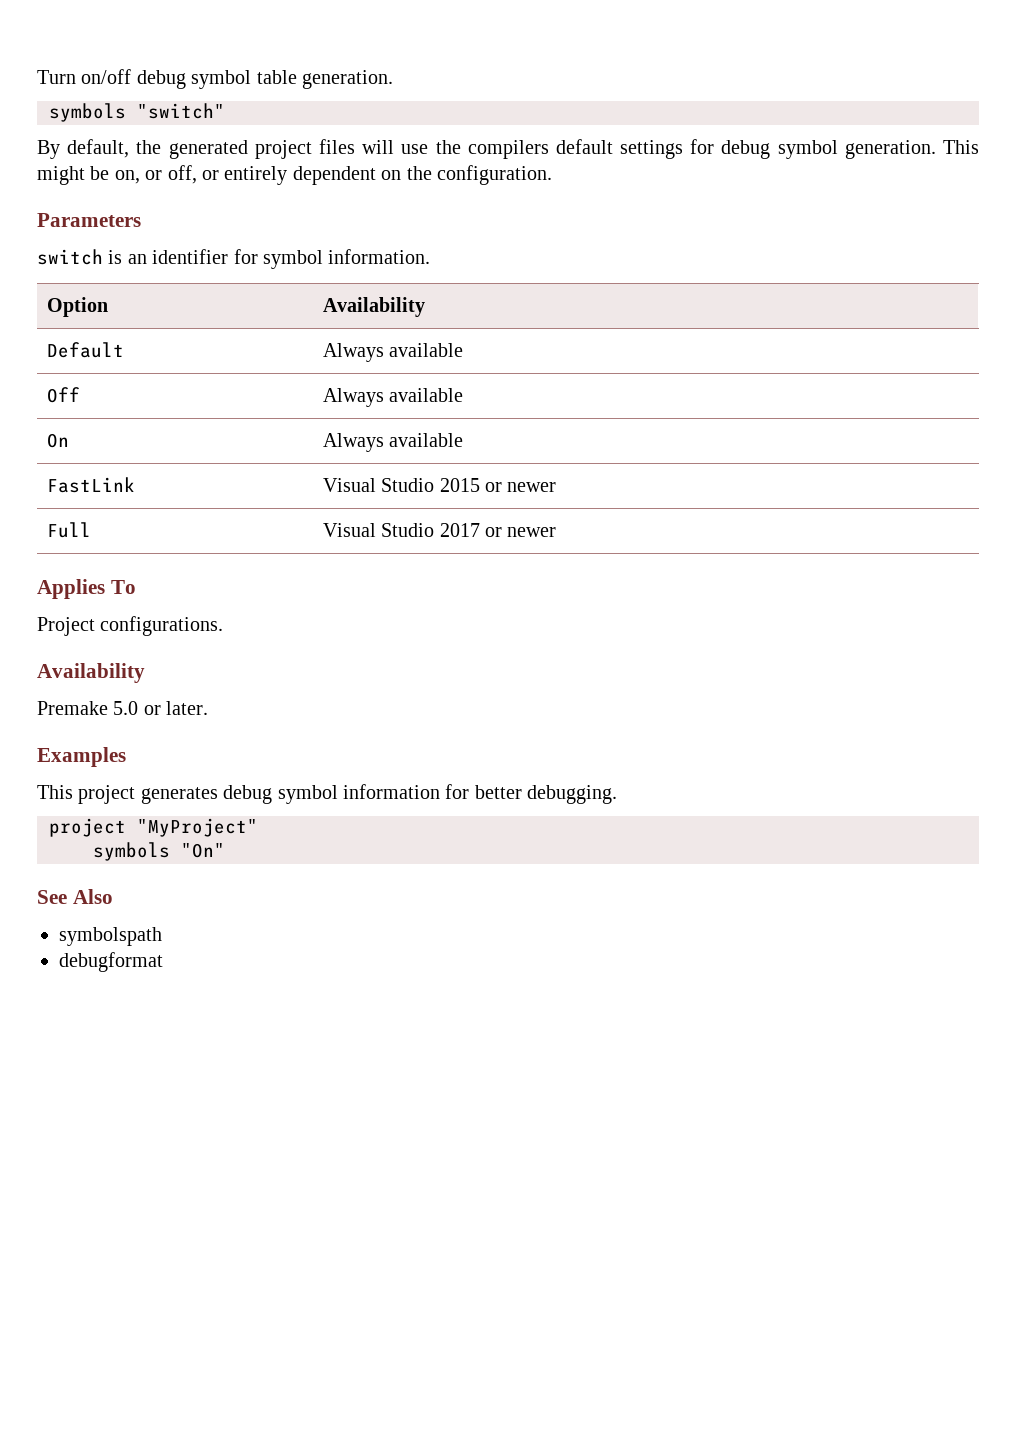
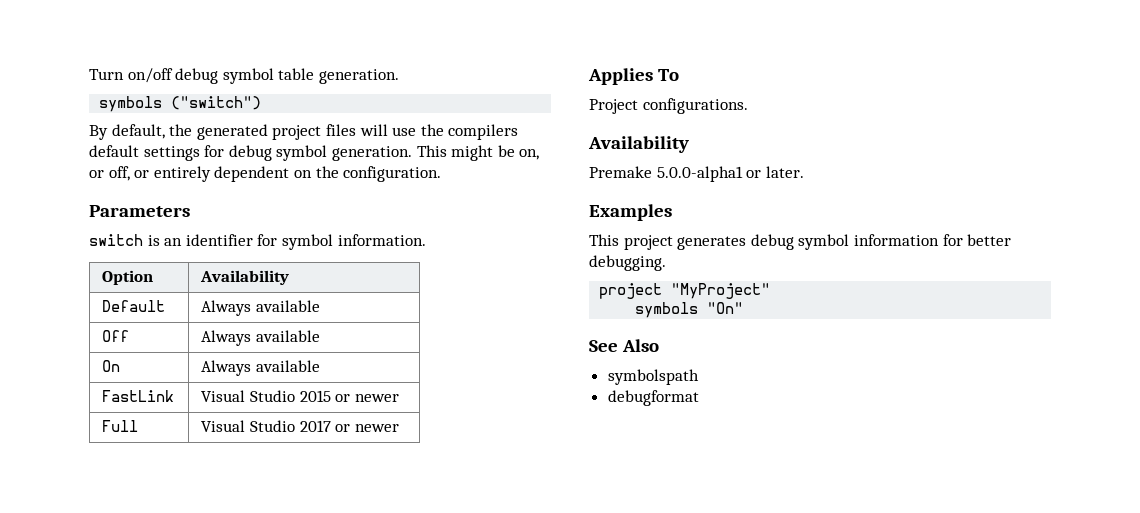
[137,103,225,119] "switch" -> [171,96,262,110] ("switch")
[113,701,139,715] 5.0 -> [656,166,743,182] 5.0.0-alpha1

